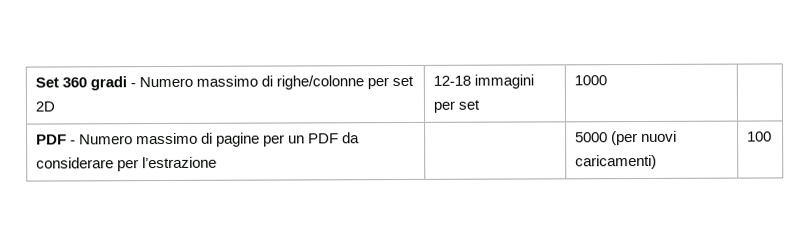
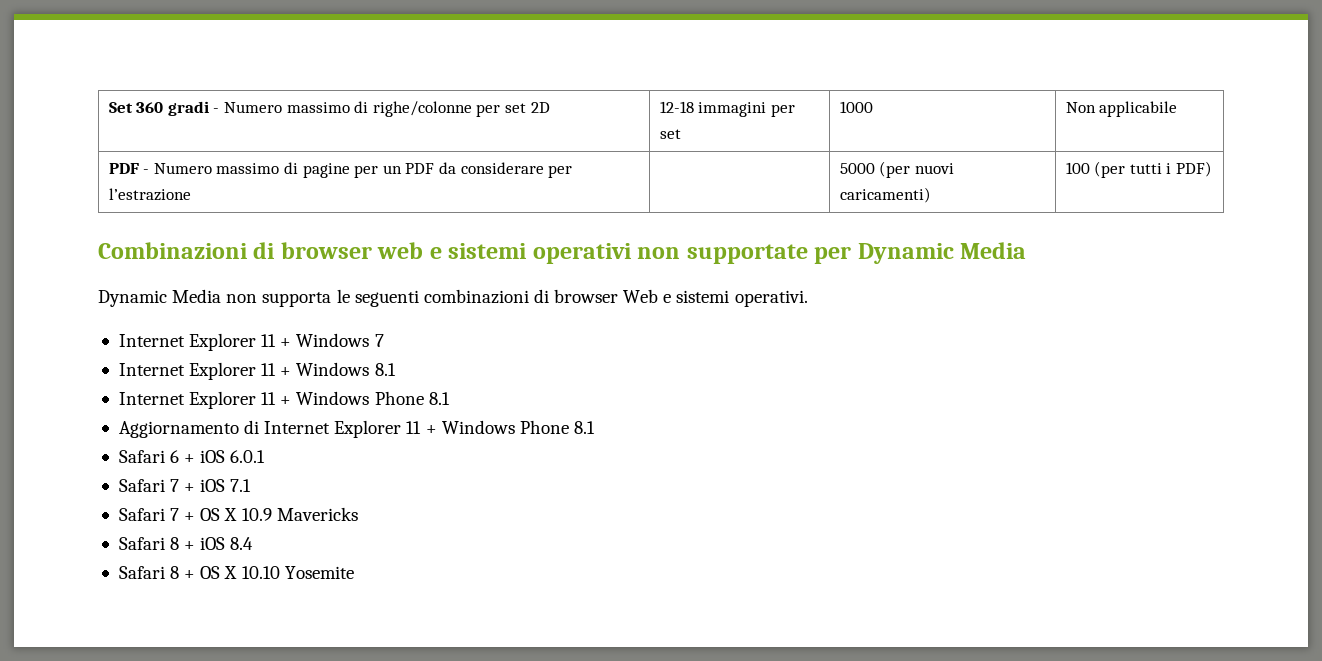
(607, 80) none -> [1065,101,1178,117] Non applicabile
(772, 136) none -> [1094,161,1212,178] [98,242,1027,264] [98,289,808,307] [118,333,384,351] [118,362,396,380] [118,391,450,409] [118,420,595,438] [118,450,266,463] [118,479,252,492] [118,507,358,521] [118,537,254,550] [118,566,354,579] (per tutti i PDF) // Combinazioni di browser web e sistemi operativi non supportate per Dynamic Media // Dynamic Media non supporta le seguenti combinazioni di browser Web e sistemi operativi. // Internet Explorer 11 + Windows 7 // Internet Explorer 11 + Windows 8.1 // Internet Explorer 11 + Windows Phone 8.1 // Aggiornamento di Internet Explorer 11 + Windows Phone 8.1 // Safari 6 + iOS 6.0.1 // Safari 7 + iOS 7.1 // Safari 7 + OS X 10.9 Mavericks // Safari 8 + iOS 8.4 // Safari 8 + OS X 10.10 Yosemite

